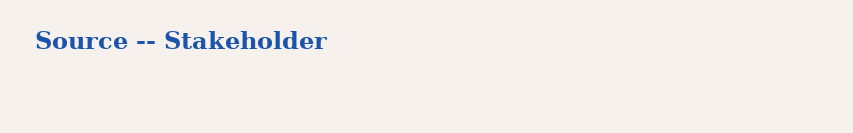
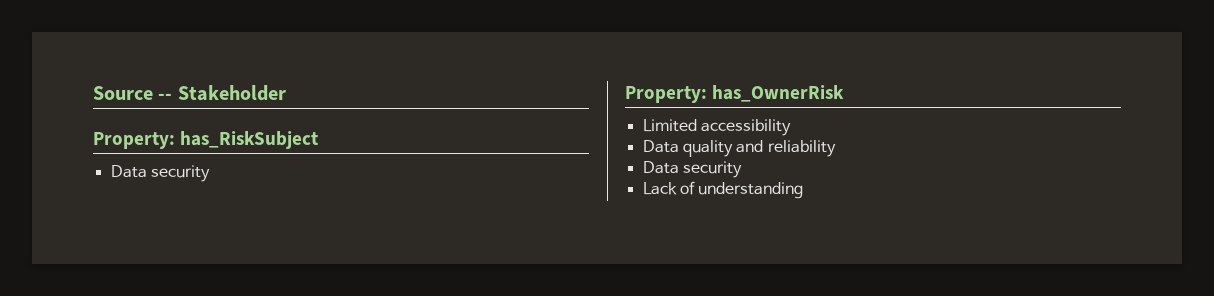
(327, 40) none -> [93,131,319,149] [110,165,210,182] [625,85,845,103] [642,119,791,136] [642,140,836,157] [642,161,742,178] [642,181,804,199] // Property: has_RiskSubject // Data security // Property: has_OwnerRisk // Limited accessibility // Data quality and reliability // Data security // Lack of understanding

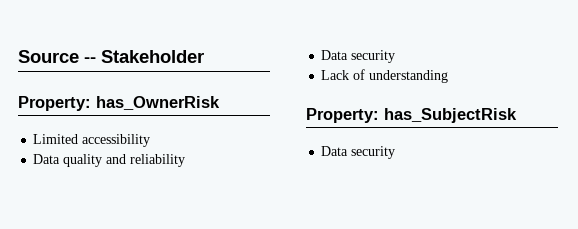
[93,131,319,149] [110,165,210,182] // Property: has_RiskSubject // Data security -> (204, 56) none
(804, 190) none -> [306,108,517,123] [321,146,396,159] // Property: has_SubjectRisk // Data security

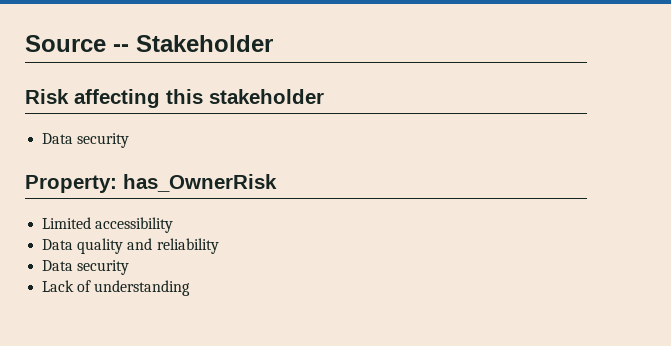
(204, 56) none -> [25,89,324,108] [42,133,130,148] // Risk affecting this stakeholder // Data security
[306,108,517,123] [321,146,396,159] // Property: has_SubjectRisk // Data security -> (191, 288) none

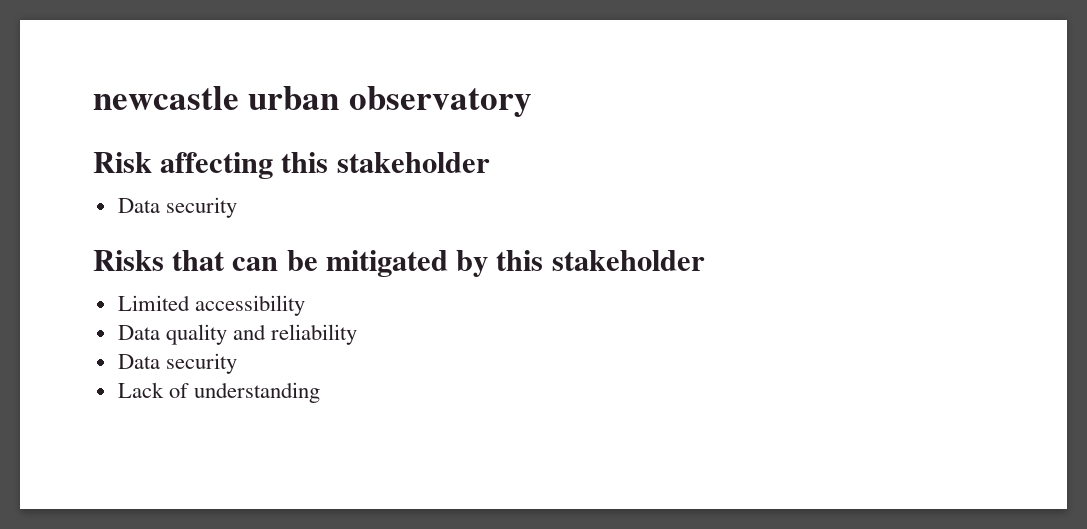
[25,35,273,52] Source -- Stakeholder -> [93,86,532,117] newcastle urban observatory
[25,174,277,193] Property: has_OwnerRisk -> [93,250,705,277] Risks that can be mitigated by this stakeholder

